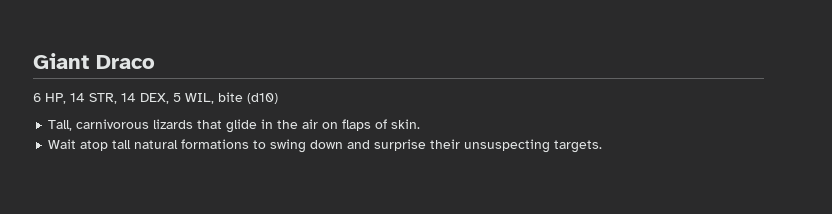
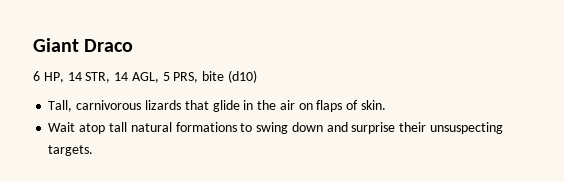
[140,93,214,104] DEX, 5 WIL, -> [131,72,199,83] AGL, 5 PRS,

